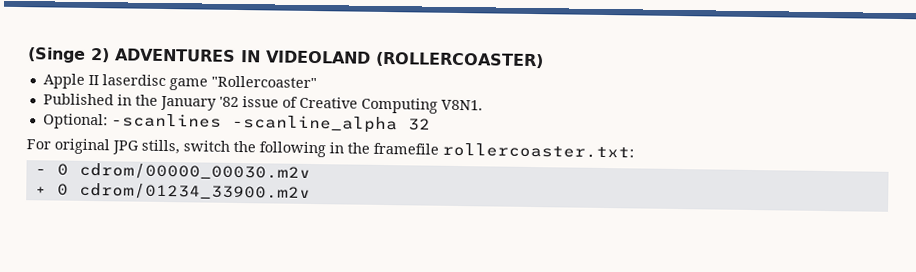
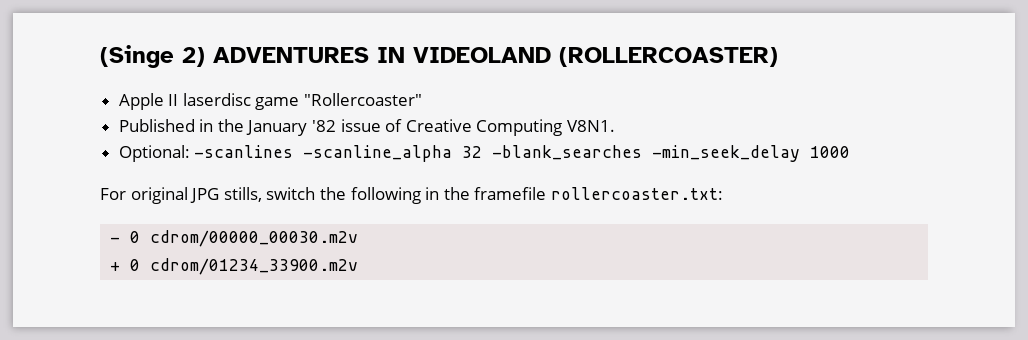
(431, 124) none -> [492,145,851,162] -blank_searches -min_seek_delay 1000

